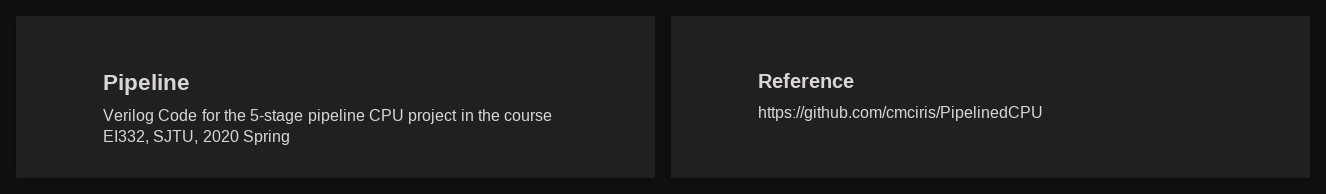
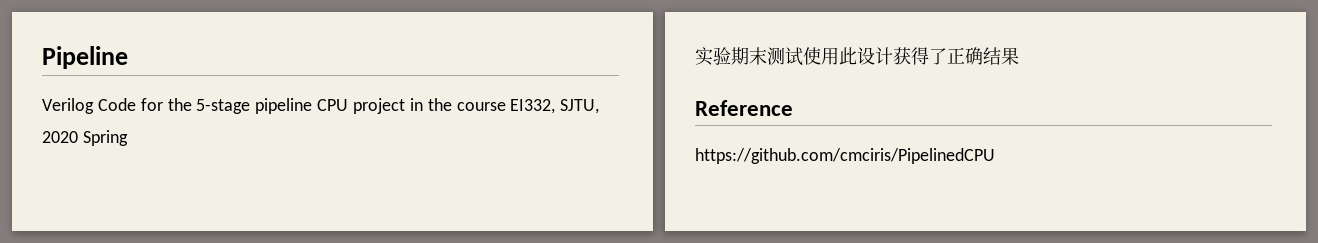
(290, 137) none -> [695,47,1019,66] // 实验期末测试使用此设计获得了正确结果

